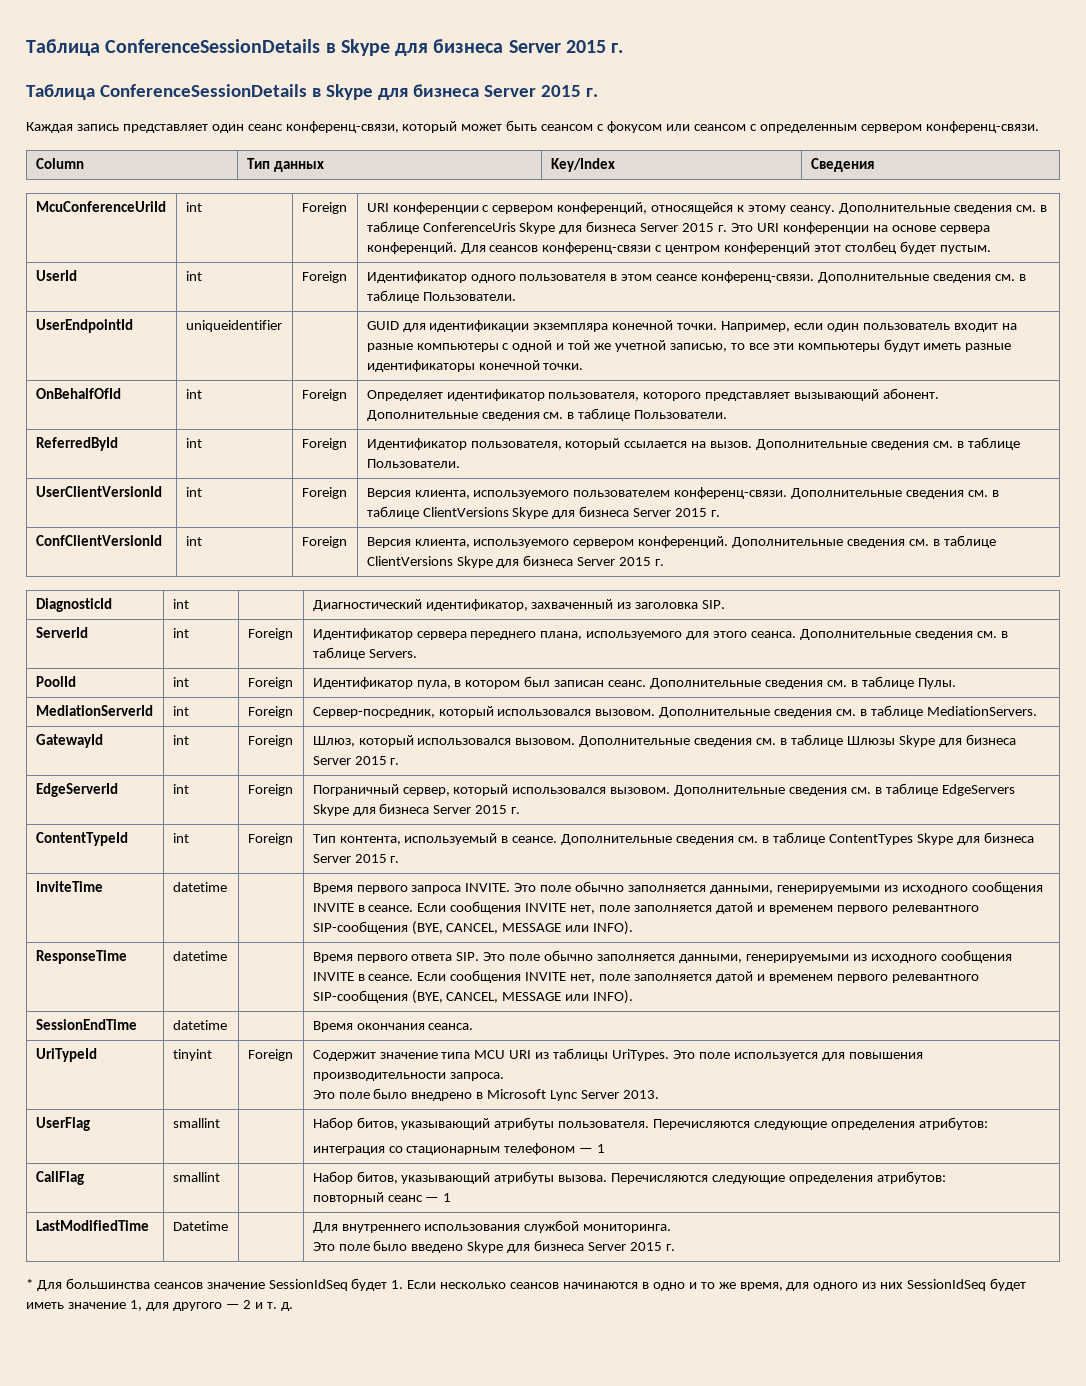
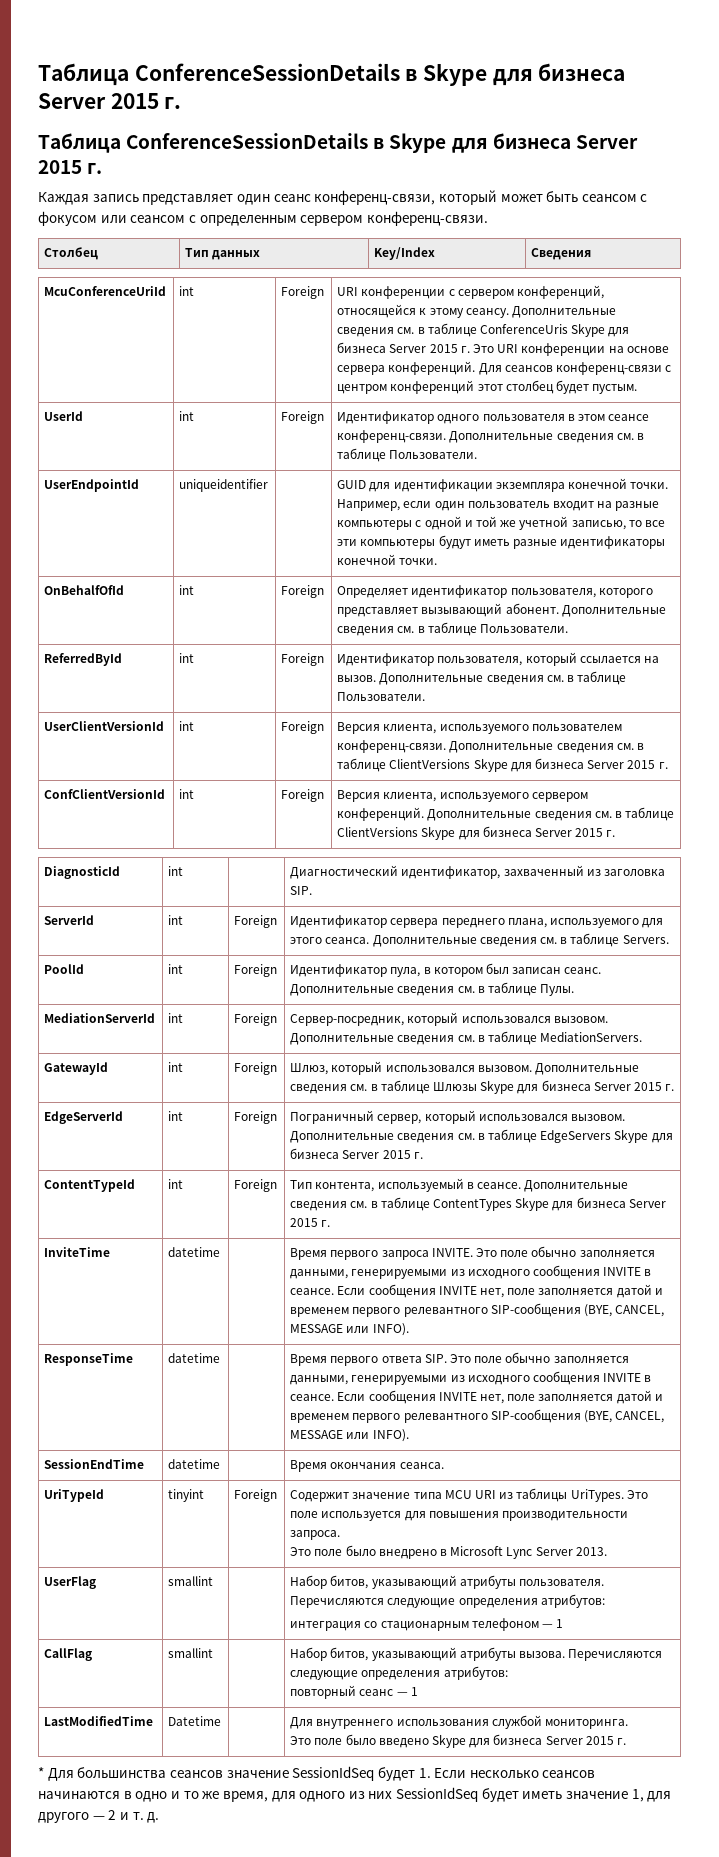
[35,158,84,169] Column -> [44,247,99,260] Столбец

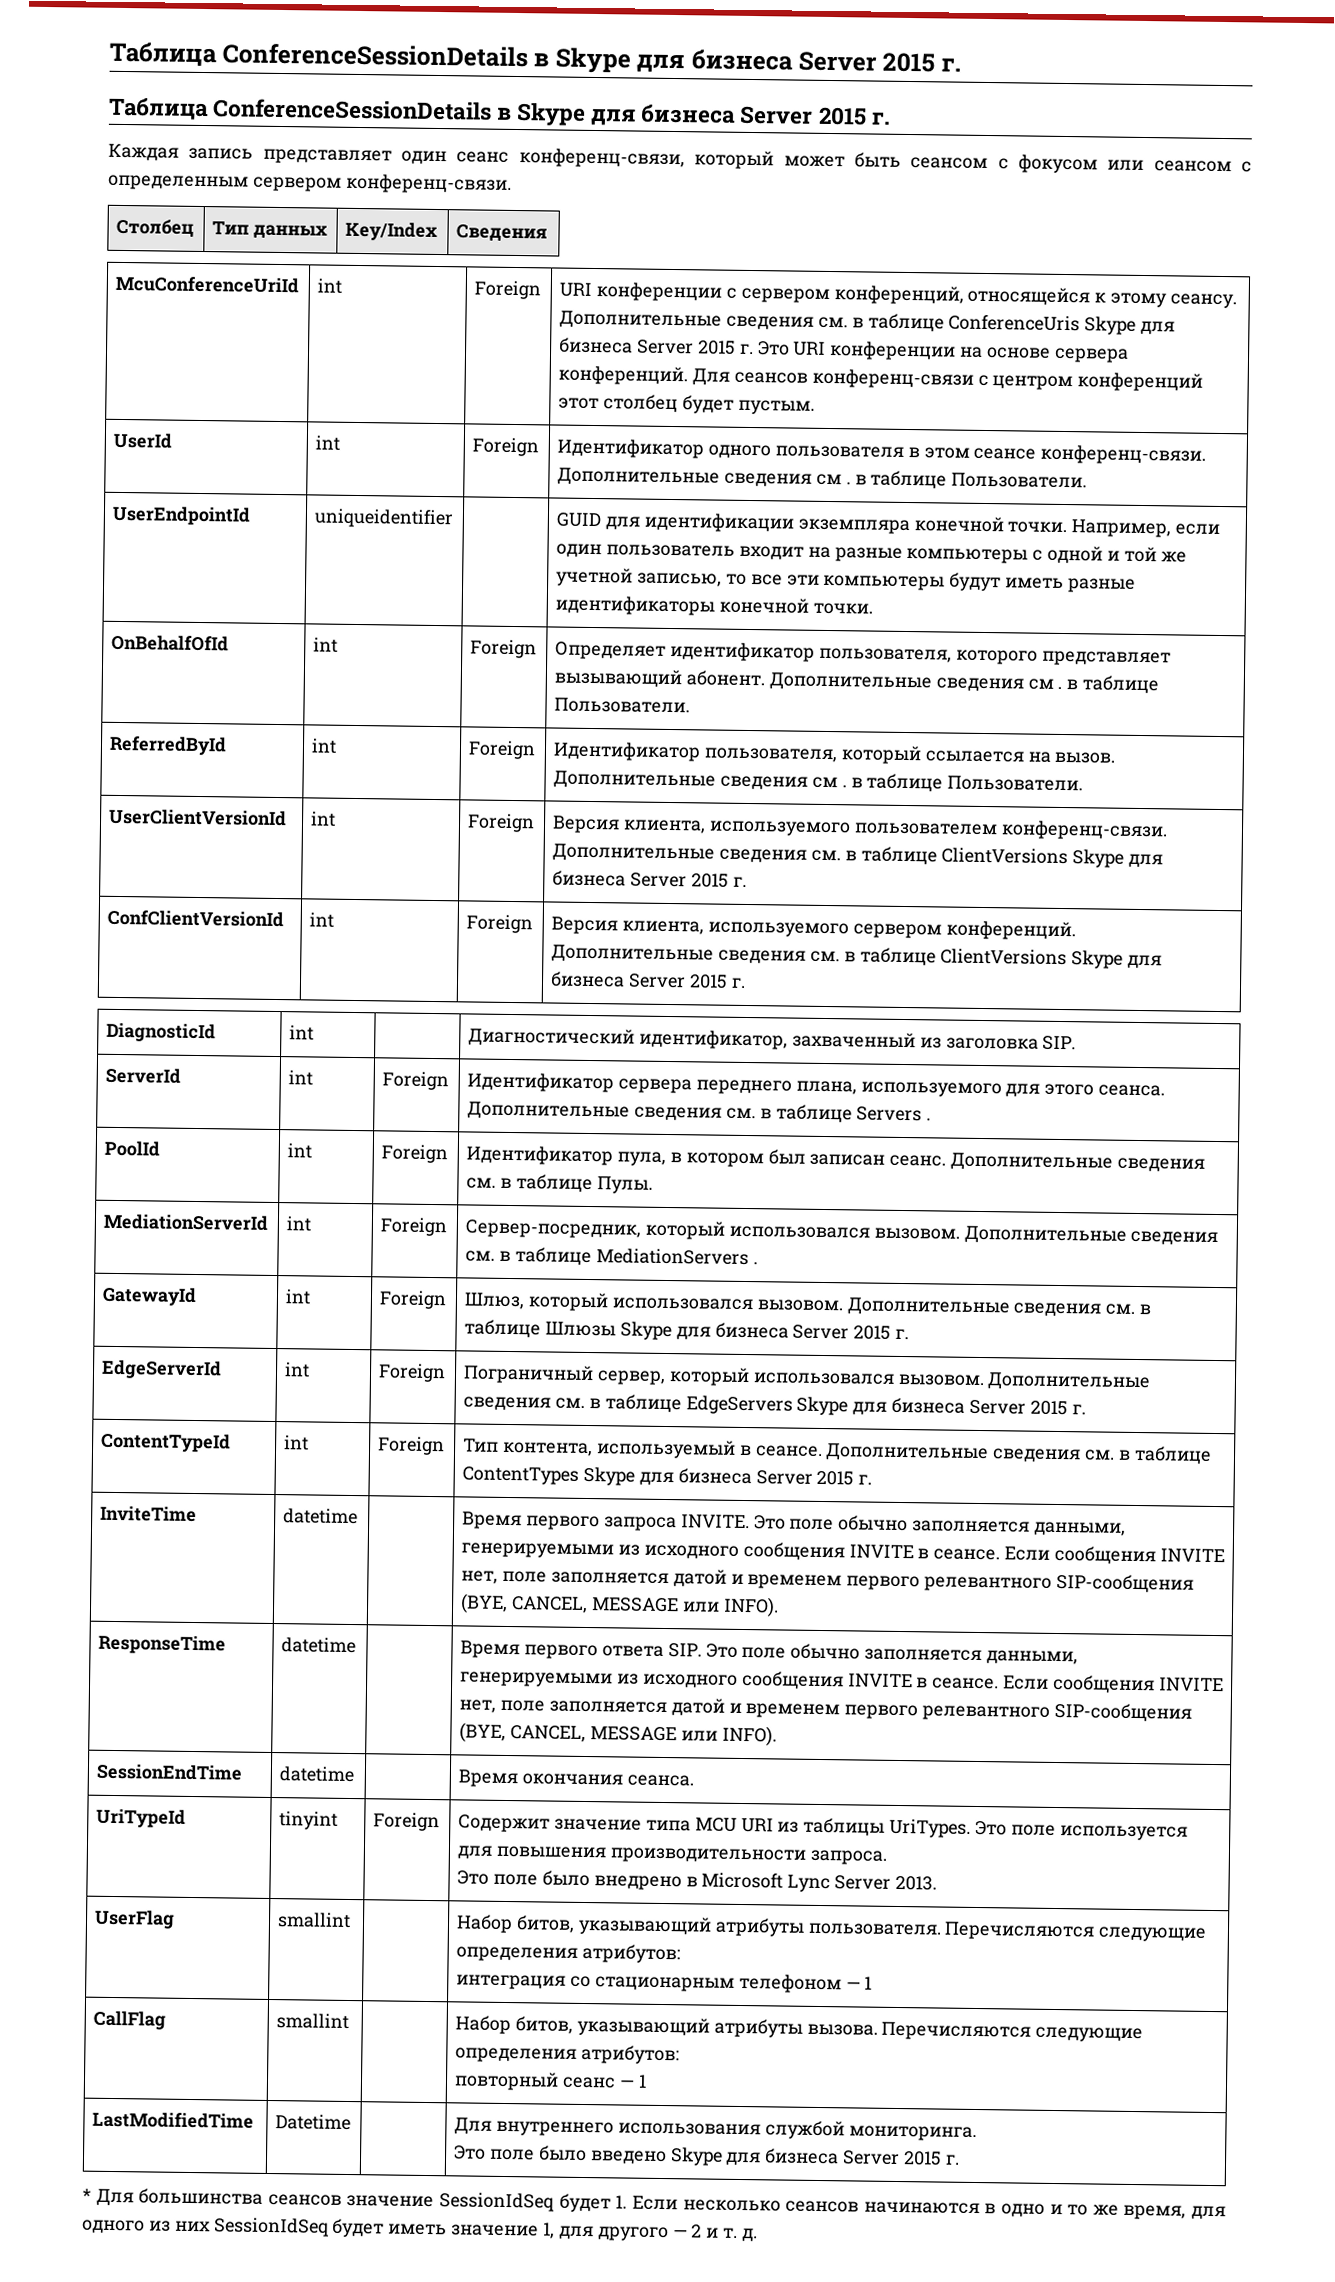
[616,433,634,440] см. -> [815,473,851,486] см .
[397,626,415,633] см. -> [1027,678,1063,690] см .
[546,675,564,682] см. -> [811,776,847,789] см .
[622,935,669,944] Servers. -> [856,1106,932,1122] Servers .
[540,1032,643,1042] MediationServers. -> [595,1248,758,1266] MediationServers .

